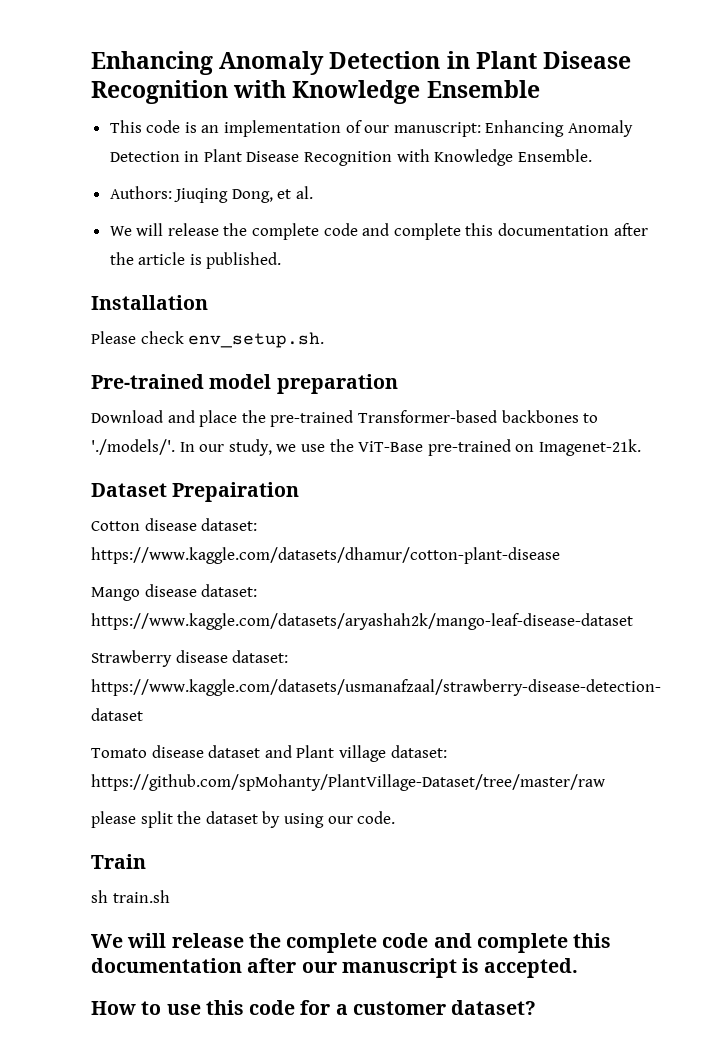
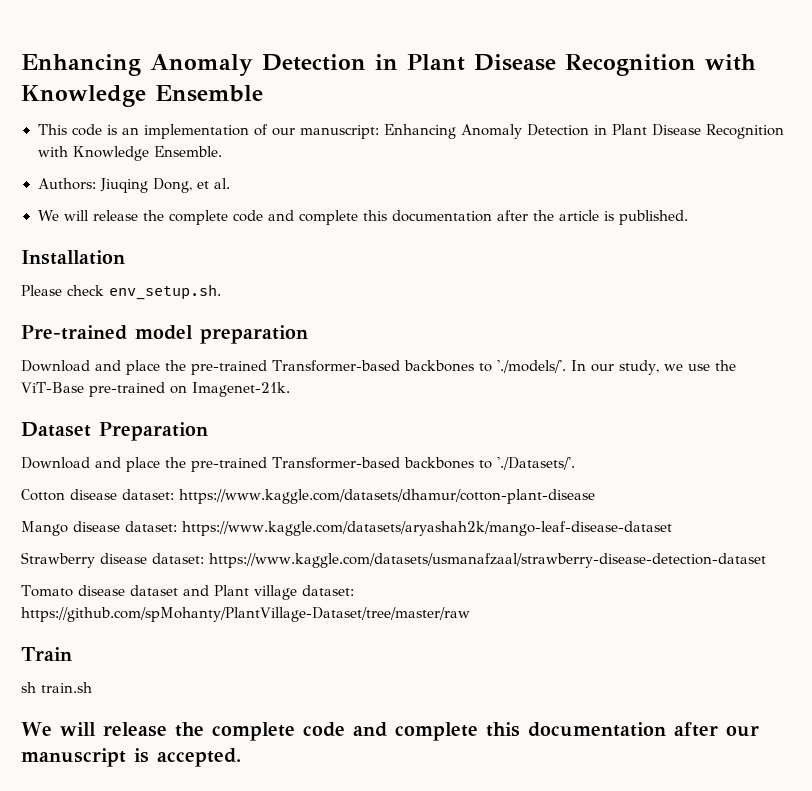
[172,482,300,502] Prepairation -> [99,422,208,441] [21,457,575,472] Preparation // Download and place the pre-trained Transformer-based backbones to './Datasets/'.
[91,811,396,828] // please split the dataset by using our code. -> (470, 614) none
[91,1000,537,1015] // How to use this code for a customer dataset? -> (241, 757) none

